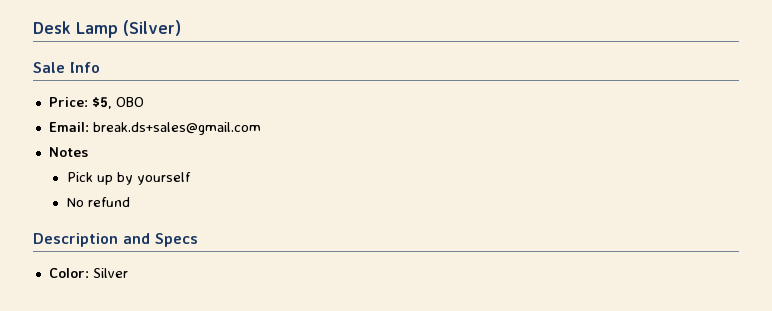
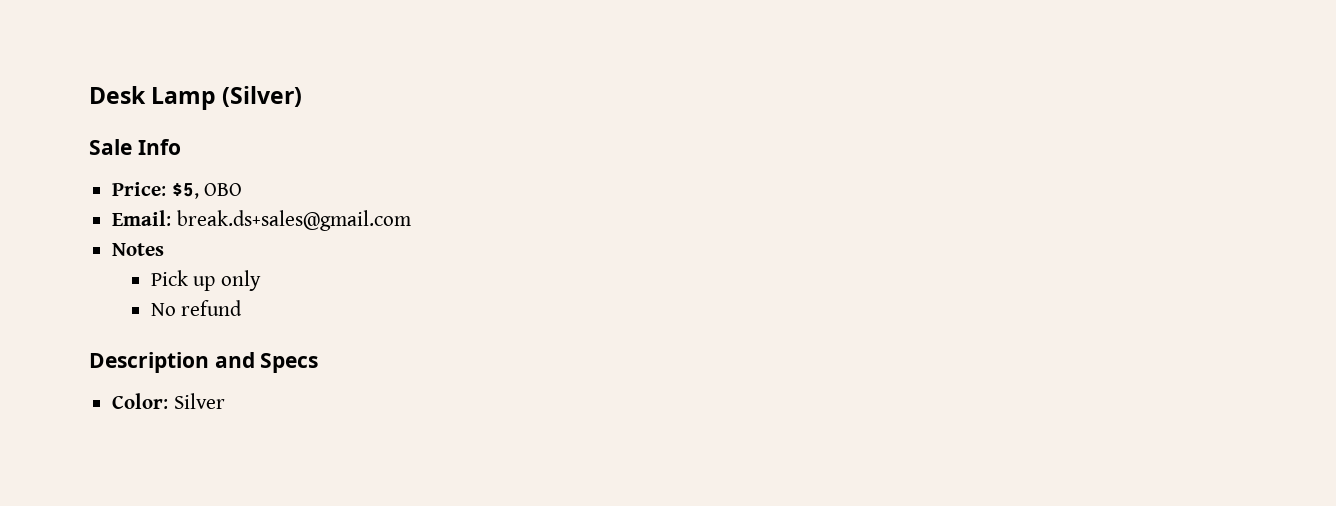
[116,172,191,185] by yourself -> [221,270,262,291] only

